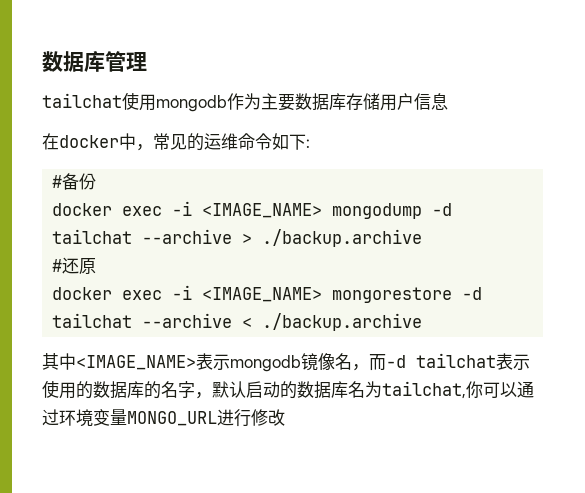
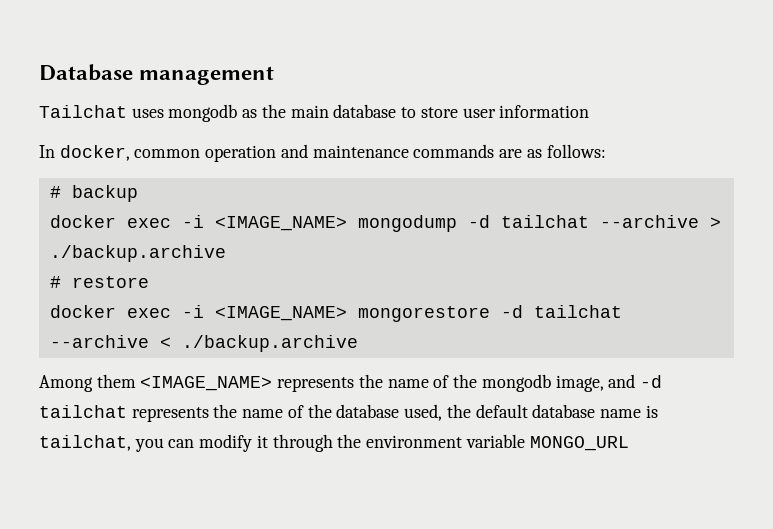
[42,51,147,72] [42,92,448,112] [42,133,310,151] [52,173,97,190] 数据库管理 // tailchat使用mongodb作为主要数据库存储用户信息 // 在docker中，常见的运维命令如下: // #备份 -> [39,64,275,85] [39,104,590,122] [39,144,606,162] [49,185,138,202] Database management // Tailchat uses mongodb as the main database to store user information // In docker, common operation and maintenance commands are as follows: // # backup
[62,257,97,274] 还原 -> [71,276,149,288] restore
[42,353,530,372] [42,380,534,399] [42,409,285,427] 其中<IMAGE_NAME>表示mongodb镜像名，而-d tailchat表示使用的数据库的名字，默认启动的数据库名为tailchat,你可以通过环境变量MONGO_URL进行修改 -> [39,374,662,392] [39,404,658,422] [39,434,629,452] Among them <IMAGE_NAME> represents the name of the mongodb image, and -d tailchat represents the name of the database used, the default database name is tailchat, you can modify it through the environment variable MONGO_URL

